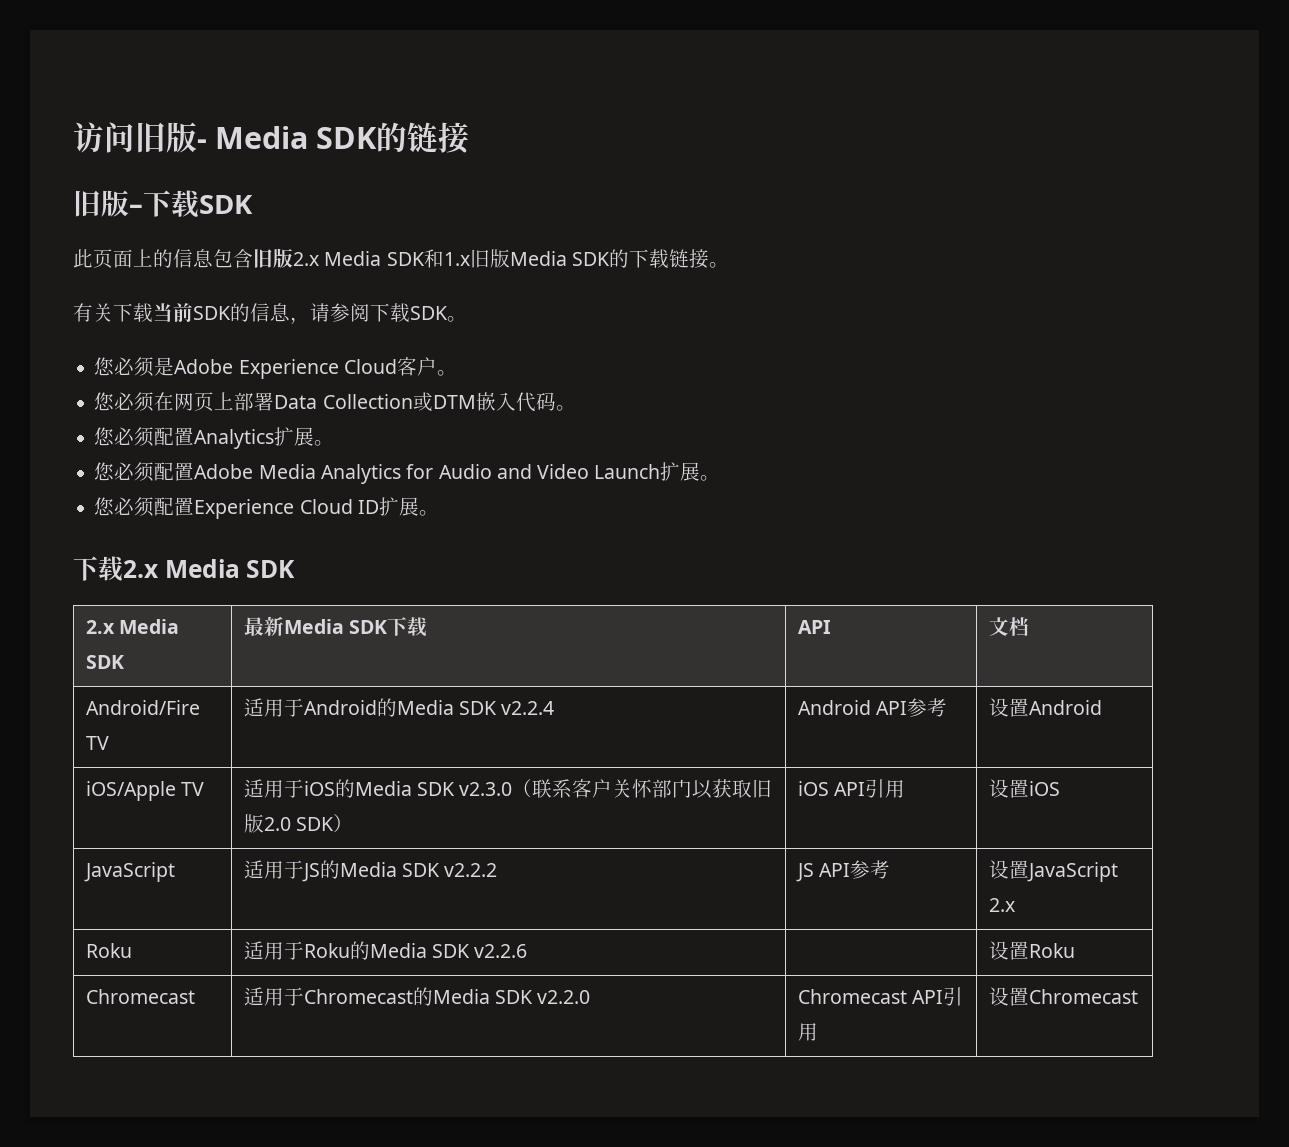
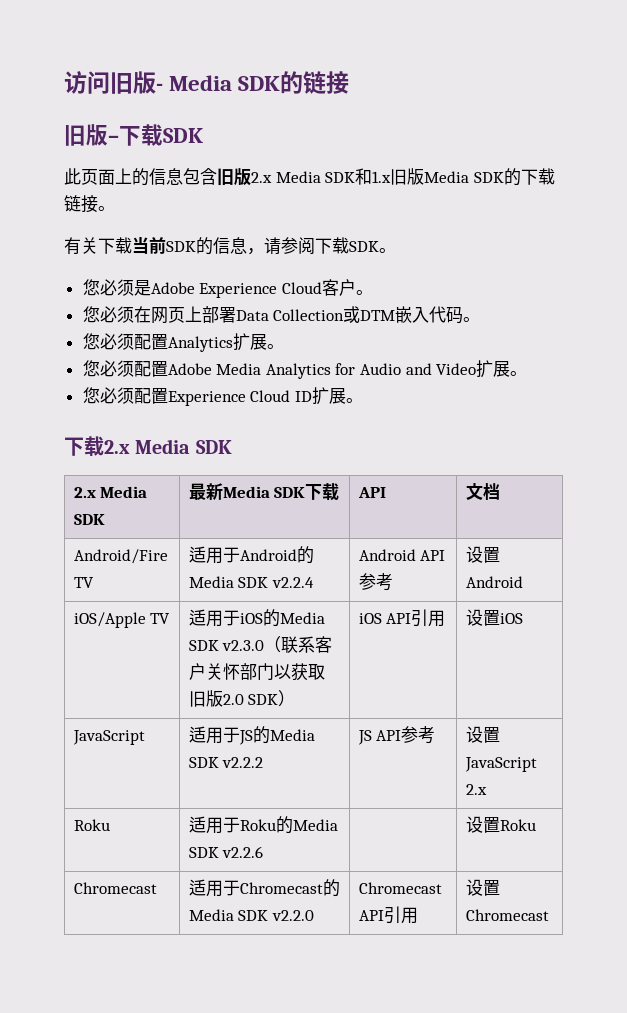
[594,464,661,479] Launch -> (477, 369) none

